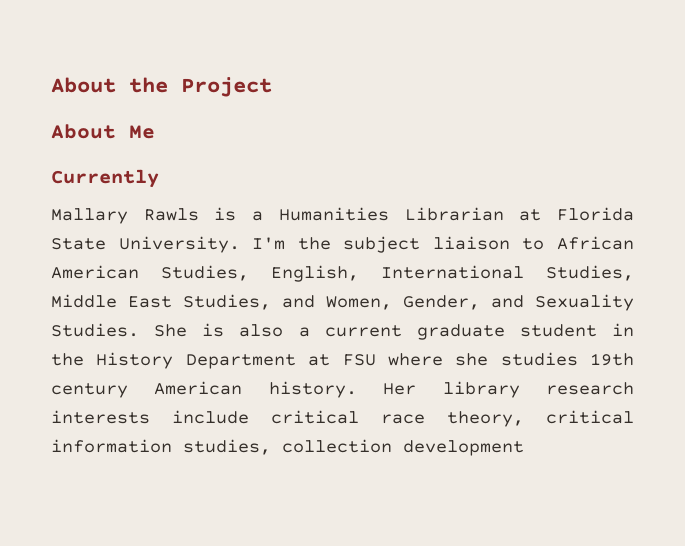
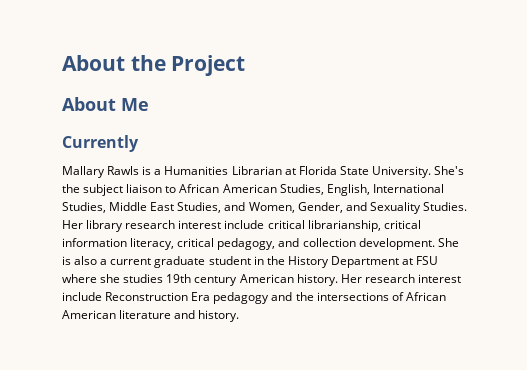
[252,237,286,250] I'm -> [434,166,465,175] She's
(139, 330) none -> [62,220,421,232] [62,238,435,250] Her library research interest include critical librarianship, critical information literacy, critical pedagogy, and collection development.
[442,381,634,398] [51,410,634,427] [51,439,524,456] library research interests include critical race theory, critical information studies, collection development -> [364,274,461,283] [62,292,446,304] [62,310,240,322] research interest include Reconstruction Era pedagogy and the intersections of African American literature and history.

